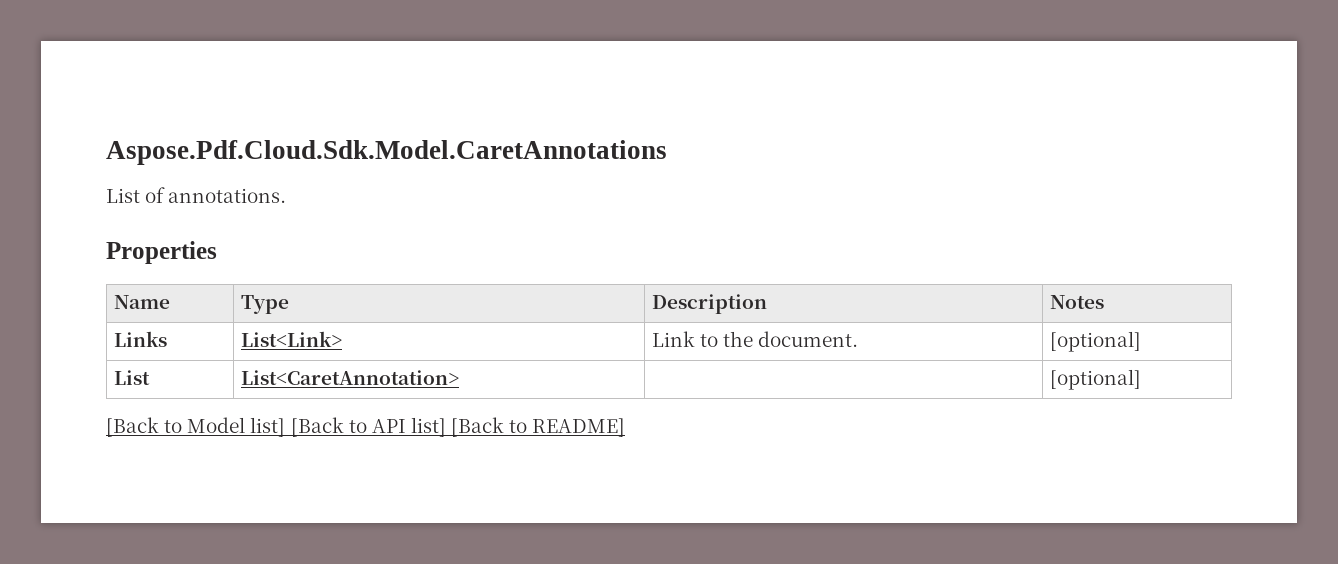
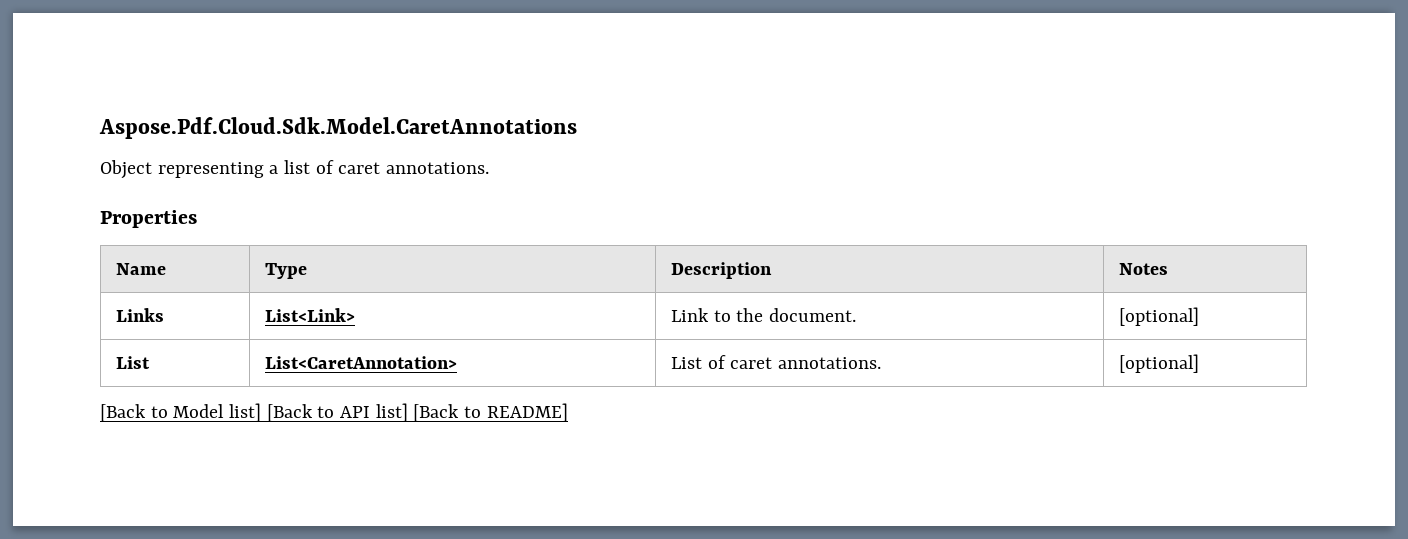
[106,187,166,203] List of -> [100,160,381,179] Object representing a list of caret
(460, 377) none -> [670,355,881,369] List of caret annotations.

